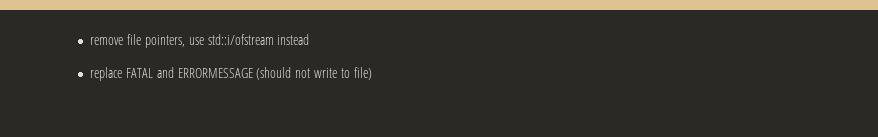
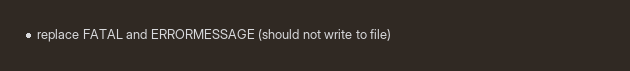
[90,34,310,48] remove file pointers, use std::i/ofstream instead // -> (37, 35) none

